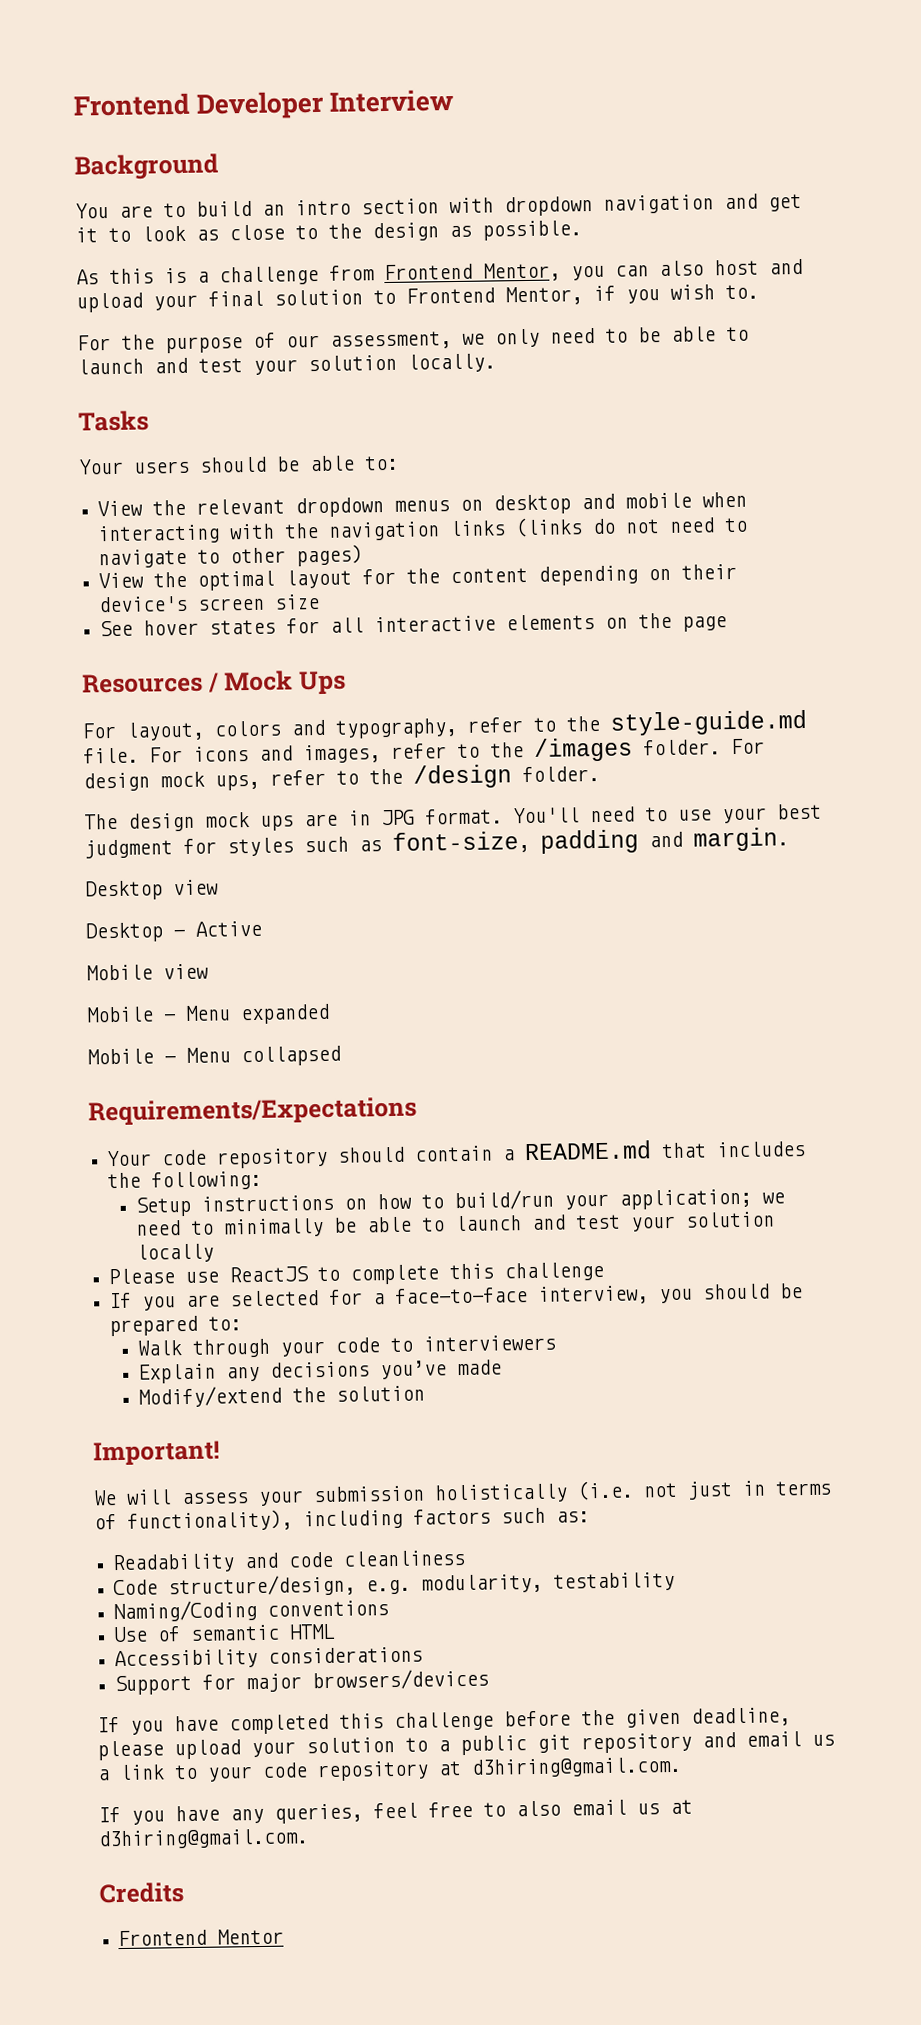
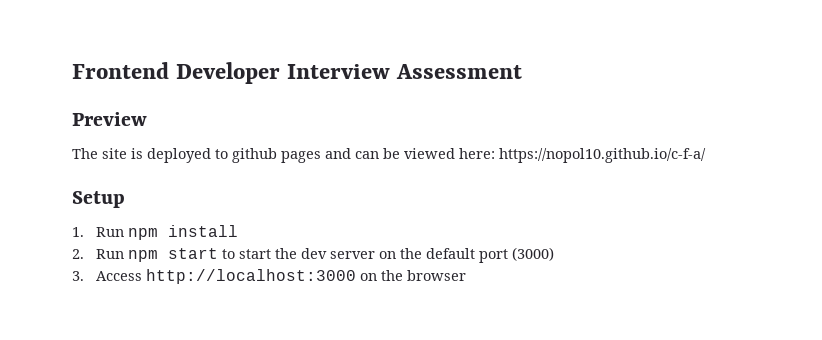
[74,153,219,181] [75,193,802,219] [75,220,582,243] [76,258,803,286] [76,284,759,313] [77,326,749,354] [77,353,496,375] [78,410,149,432] [78,455,399,475] [97,491,748,518] [97,517,749,545] [98,544,364,569] [98,563,738,591] [98,593,321,613] [99,612,728,637] [82,670,346,695] [82,709,807,741] [83,737,765,764] [83,764,600,792] [84,803,822,832] [84,827,789,859] [85,879,219,901] [85,920,262,943] [86,963,209,981] [86,1003,330,1025] [87,1045,341,1067] [88,1096,417,1126] [106,1140,807,1169] [107,1170,263,1191] [135,1188,786,1217] [135,1211,776,1238] [136,1243,215,1263] [108,1261,605,1285] [109,1283,804,1311] [109,1315,243,1337] [137,1334,557,1358] [138,1359,503,1384] [138,1385,426,1408] [93,1440,220,1466] [93,1480,832,1506] [94,1507,590,1532] [112,1549,467,1574] [113,1571,676,1598] [113,1600,390,1623] [113,1623,336,1643] [114,1646,424,1670] [114,1668,490,1696] [97,1707,791,1735] [97,1731,835,1761] [97,1756,682,1782] [98,1799,693,1825] [98,1828,309,1850] [99,1882,184,1904] [118,1928,285,1947] // Background // You are to build an intro section with dropdown navigation and get it to look as close to the design as possible. // As this is a challenge from Frontend Mentor, you can also host and upload your final solution to Frontend Mentor, if you wish to. // For the purpose of our assessment, we only need to be able to launch and test your solution locally. // Tasks // Your users should be able to: // View the relevant dropdown menus on desktop and mobile when interacting with the navigation links (links do not need to navigate to other pages) // View the optimal layout for the content depending on their device's screen size // See hover states for all interactive elements on the page // Resources / Mock Ups // For layout, colors and typography, refer to the style-guide.md file. For icons and images, refer to the /images folder. For design mock ups, refer to the /design folder. // The design mock ups are in JPG format. You'll need to use your best judgment for styles such as font-size, padding and margin. // Desktop view // Desktop - Active // Mobile view // Mobile - Menu expanded // Mobile - Menu collapsed // Requirements/Expectations // Your code repository should contain a README.md that includes the following: // Setup instructions on how to build/run your application; we need to minimally be able to launch and test your solution locally // Please use ReactJS to complete this challenge // If you are selected for a face-to-face interview, you should be prepared to: // Walk through your code to interviewers // Explain any decisions you’ve made // Modify/extend the solution // Important! // We will assess your submission holistically (i.e. not just in terms of functionality), including factors such as: // Readability and code cleanliness // Code structure/design, e.g. modularity, testability // Naming/Coding conventions // Use of semantic HTML // Accessibility considerations // Support for major browsers/devices // If you have completed this challenge before the given deadline, please upload your solution to a public git repository and email us a link to your code repository at d3hiring@gmail.com. // If you have any queries, feel free to also email us at d3hiring@gmail.com. // Credits // Frontend Mentor -> [395,64,522,79] [72,112,147,126] [72,148,706,163] [72,191,125,208] [72,225,239,240] [72,247,555,263] [72,269,467,284] Assessment // Preview // The site is deployed to github pages and can be viewed here: https://nopol10.github.io/c-f-a/ // Setup // 1. Run npm install // 2. Run npm start to start the dev server on the default port (3000) // 3. Access http://localhost:3000 on the browser

